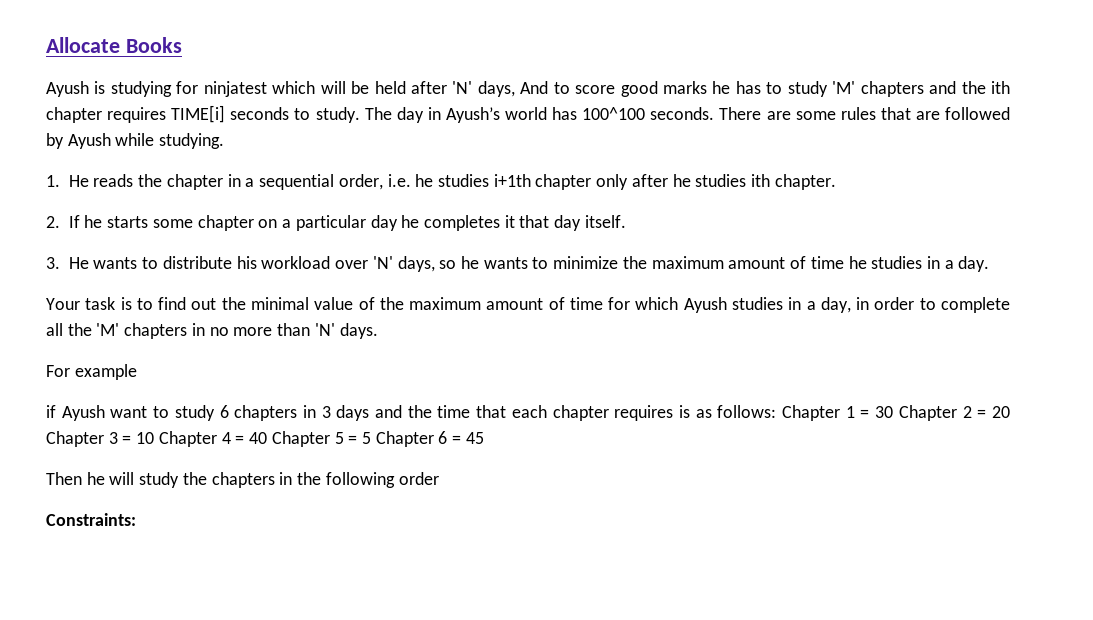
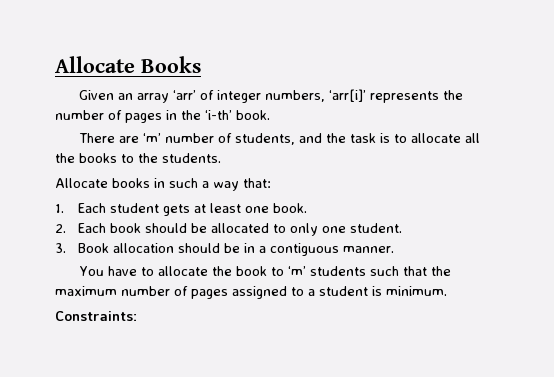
[46,81,1011,97] [46,105,1011,123] [46,133,225,149] [46,174,836,190] [46,215,626,231] [46,256,990,272] [46,297,1010,313] [46,323,378,339] [46,364,137,380] [46,405,1010,421] [46,431,484,447] [46,472,439,488] Ayush is studying for ninjatest which will be held after 'N' days, And to score good marks he has to study 'M' chapters and the ith chapter requires TIME[i] seconds to study. The day in Ayush’s world has 100^100 seconds. There are some rules that are followed by Ayush while studying. // 1. He reads the chapter in a sequential order, i.e. he studies i+1th chapter only after he studies ith chapter. // 2. If he starts some chapter on a particular day he completes it that day itself. // 3. He wants to distribute his workload over 'N' days, so he wants to minimize the maximum amount of time he studies in a day. // Your task is to find out the minimal value of the maximum amount of time for which Ayush studies in a day, in order to complete all the 'M' chapters in no more than 'N' days. // For example // if Ayush want to study 6 chapters in 3 days and the time that each chapter requires is as follows: Chapter 1 = 30 Chapter 2 = 20 Chapter 3 = 10 Chapter 4 = 40 Chapter 5 = 5 Chapter 6 = 45 // Then he will study the chapters in the following order -> [79,89,464,103] [55,110,270,123] [79,133,481,145] [55,153,221,163] [55,178,271,191] [55,203,307,216] [55,223,402,236] [55,243,394,256] [79,266,452,276] [55,286,447,299] Given an array ‘arr’ of integer numbers, ‘arr[i]’ represents the number of pages in the ‘i-th’ book. // There are ‘m’ number of students, and the task is to allocate all the books to the students. // Allocate books in such a way that: // 1. Each student gets at least one book. // 2. Each book should be allocated to only one student. // 3. Book allocation should be in a contiguous manner. // You have to allocate the book to ‘m’ students such that the maximum number of pages assigned to a student is minimum.

